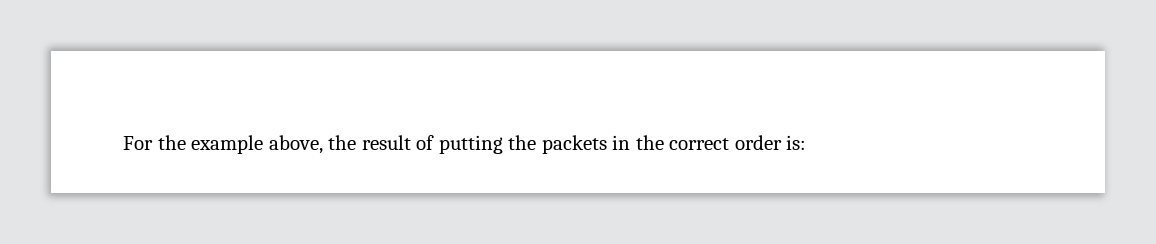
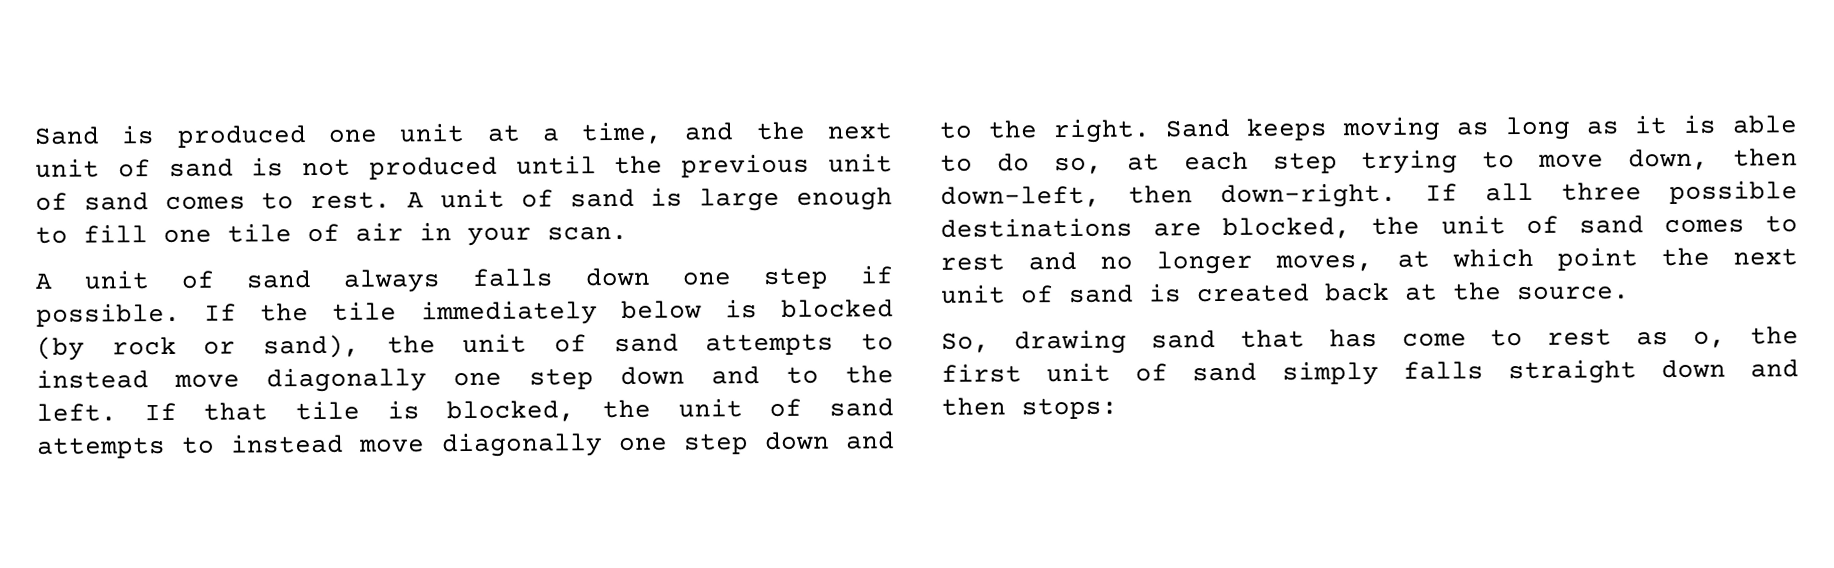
[123,135,807,154] For the example above, the result of putting the packets in the correct order is: -> [34,121,893,148] [35,153,894,180] [35,187,894,212] [35,222,628,246] [35,265,893,293] [36,299,894,327] [36,333,894,361] [36,365,894,393] [36,398,894,423] [37,431,895,459] [939,114,1799,144] [940,148,1798,175] [940,180,1798,208] [940,215,1798,239] [940,247,1798,275] [941,282,1630,304] [941,326,1799,355] [941,359,1799,386] [941,397,1118,420] Sand is produced one unit at a time, and the next unit of sand is not produced until the previous unit of sand comes to rest. A unit of sand is large enough to fill one tile of air in your scan. // A unit of sand always falls down one step if possible. If the tile immediately below is blocked (by rock or sand), the unit of sand attempts to instead move diagonally one step down and to the left. If that tile is blocked, the unit of sand attempts to instead move diagonally one step down and to the right. Sand keeps moving as long as it is able to do so, at each step trying to move down, then down-left, then down-right. If all three possible destinations are blocked, the unit of sand comes to rest and no longer moves, at which point the next unit of sand is created back at the source. // So, drawing sand that has come to rest as o, the first unit of sand simply falls straight down and then stops:

